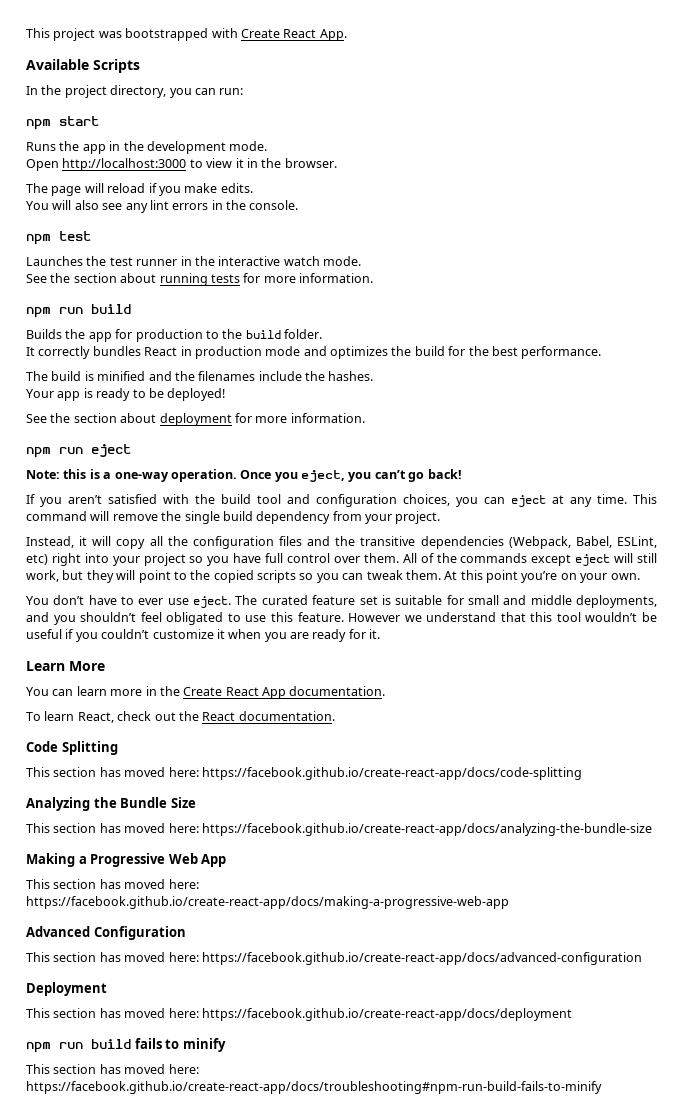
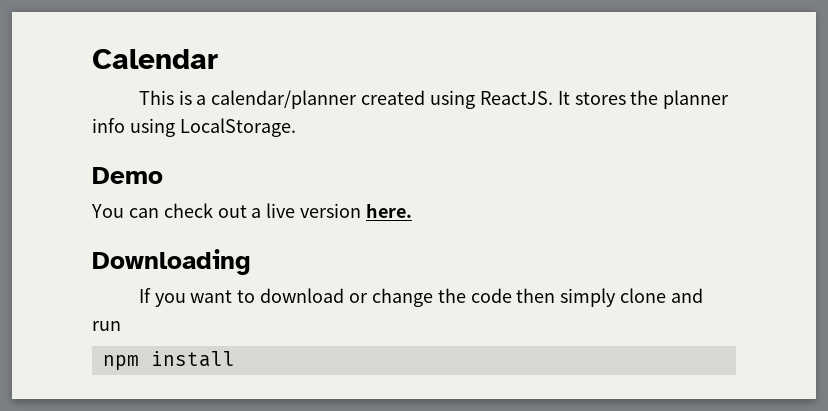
[26,28,347,41] [26,59,140,73] [26,85,244,98] [26,116,99,130] [26,141,268,154] [26,158,337,171] [26,183,253,196] [26,200,299,213] [26,231,91,245] [26,256,361,266] [26,273,373,286] [26,304,131,318] [26,329,322,342] [26,346,602,359] [26,371,374,381] [26,388,226,401] [26,413,365,426] [26,444,131,458] [26,469,462,482] [26,494,657,507] [26,511,441,524] [26,536,657,549] [26,553,658,566] [26,570,640,583] [26,595,658,608] [26,612,657,625] [26,629,381,642] [26,661,105,671] [26,686,386,699] [26,711,335,723] [26,741,118,755] [26,767,582,780] [26,797,196,811] [26,823,652,836] [26,853,227,867] [26,879,199,889] [26,896,509,909] [26,926,186,940] [26,952,642,965] [26,982,107,996] [26,1008,572,1021] [26,1038,226,1053] [26,1064,199,1074] [26,1081,602,1094] This project was bootstrapped with Create React App. // Available Scripts // In the project directory, you can run: // npm start // Runs the app in the development mode. // Open http://localhost:3000 to view it in the browser. // The page will reload if you make edits. // You will also see any lint errors in the console. // npm test // Launches the test runner in the interactive watch mode. // See the section about running tests for more information. // npm run build // Builds the app for production to the build folder. // It correctly bundles React in production mode and optimizes the build for the best performance. // The build is minified and the filenames include the hashes. // Your app is ready to be deployed! // See the section about deployment for more information. // npm run eject // Note: this is a one-way operation. Once you eject, you can’t go back! // If you aren’t satisfied with the build tool and configuration choices, you can eject at any time. This command will remove the single build dependency from your project. // Instead, it will copy all the configuration files and the transitive dependencies (Webpack, Babel, ESLint, etc) right into your project so you have full control over them. All of the commands except eject will still work, but they will point to the copied scripts so you can tweak them. At this point you’re on your own. // You don’t have to ever use eject. The curated feature set is suitable for small and middle deployments, and you shouldn’t feel obligated to use this feature. However we understand that this tool wouldn’t be useful if you couldn’t customize it when you are ready for it. // Learn More // You can learn more in the Create React App documentation. // To learn React, check out the React documentation. // Code Splitting // This section has moved here: https://facebook.github.io/create-react-app/docs/code-splitting // Analyzing the Bundle Size // This section has moved here: https://facebook.github.io/create-react-app/docs/analyzing-the-bundle-size // Making a Progressive Web App // This section has moved here: https://facebook.github.io/create-react-app/docs/making-a-progressive-web-app // Advanced Configuration // This section has moved here: https://facebook.github.io/create-react-app/docs/advanced-configuration // Deployment // This section has moved here: https://facebook.github.io/create-react-app/docs/deployment // npm run build fails to minify // This section has moved here: https://facebook.github.io/create-react-app/docs/troubleshooting#npm-run-build-fails-to-minify -> [92,49,218,69] [138,90,730,109] [92,118,296,137] [92,167,163,184] [91,203,413,218] [92,249,251,275] [138,288,704,307] [92,321,121,331] [102,351,235,371] Calendar // This is a calendar/planner created using ReactJS. It stores the planner info using LocalStorage. // Demo // You can check out a live version here. // Downloading // If you want to download or change the code then simply clone and run // npm install

